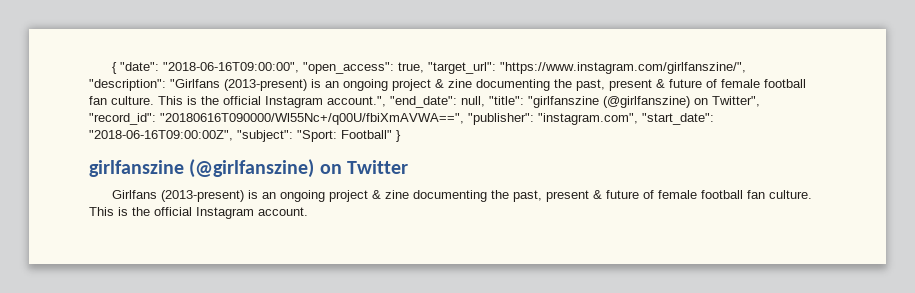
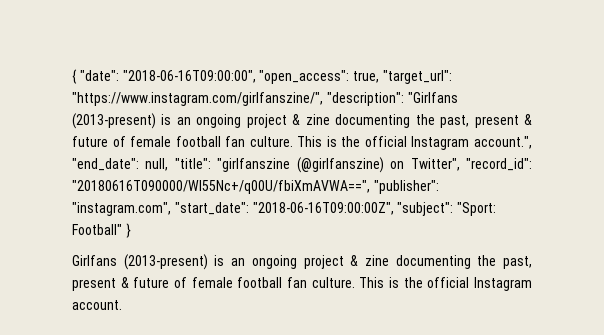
[89,159,408,178] // girlfanszine (@girlfanszine) on Twitter -> (131, 230) none

